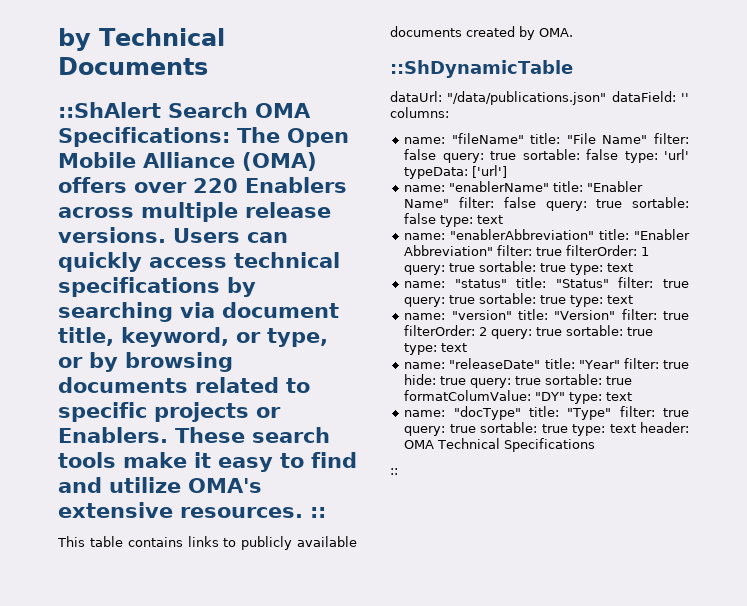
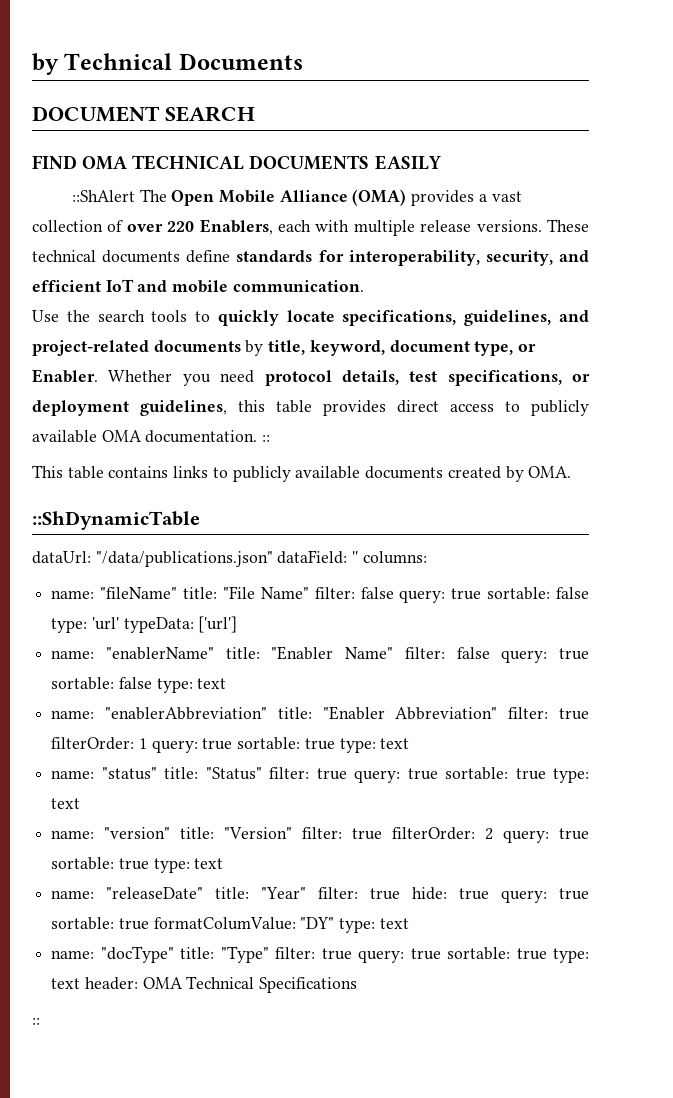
[58,102,311,118] [58,127,230,147] ::ShAlert Search OMA Specifications: -> [32,106,255,122] [32,155,441,170] [71,190,135,202] DOCUMENT SEARCH // FIND OMA TECHNICAL DOCUMENTS EASILY // ::ShAlert
[58,177,347,193] [58,202,331,222] [58,227,288,243] [58,252,340,272] [58,277,256,297] [58,302,339,322] offers over 220 Enablers across multiple release versions. Users can quickly access technical specifications by searching via document -> [411,190,522,206] [32,219,589,236] [32,250,590,266] [32,279,364,293] [32,310,589,326] [32,340,264,356] provides a vast collection of over 220 Enablers, each with multiple release versions. These technical documents define standards for interoperability, security, and efficient IoT and mobile communication. // Use the search tools to quickly locate specifications, guidelines, and project-related documents by
[236,332,261,343] or -> [389,340,470,352] document
[89,352,233,372] [58,377,310,393] [58,402,281,422] [58,427,330,443] [58,452,357,472] [58,477,262,493] [58,502,303,518] by browsing documents related to specific projects or Enablers. These search tools make it easy to find and utilize OMA's extensive resources. -> [32,369,590,386] [32,400,589,416] [32,430,258,443] Enabler. Whether you need protocol details, test specifications, or deployment guidelines, this table provides direct access to publicly available OMA documentation.

